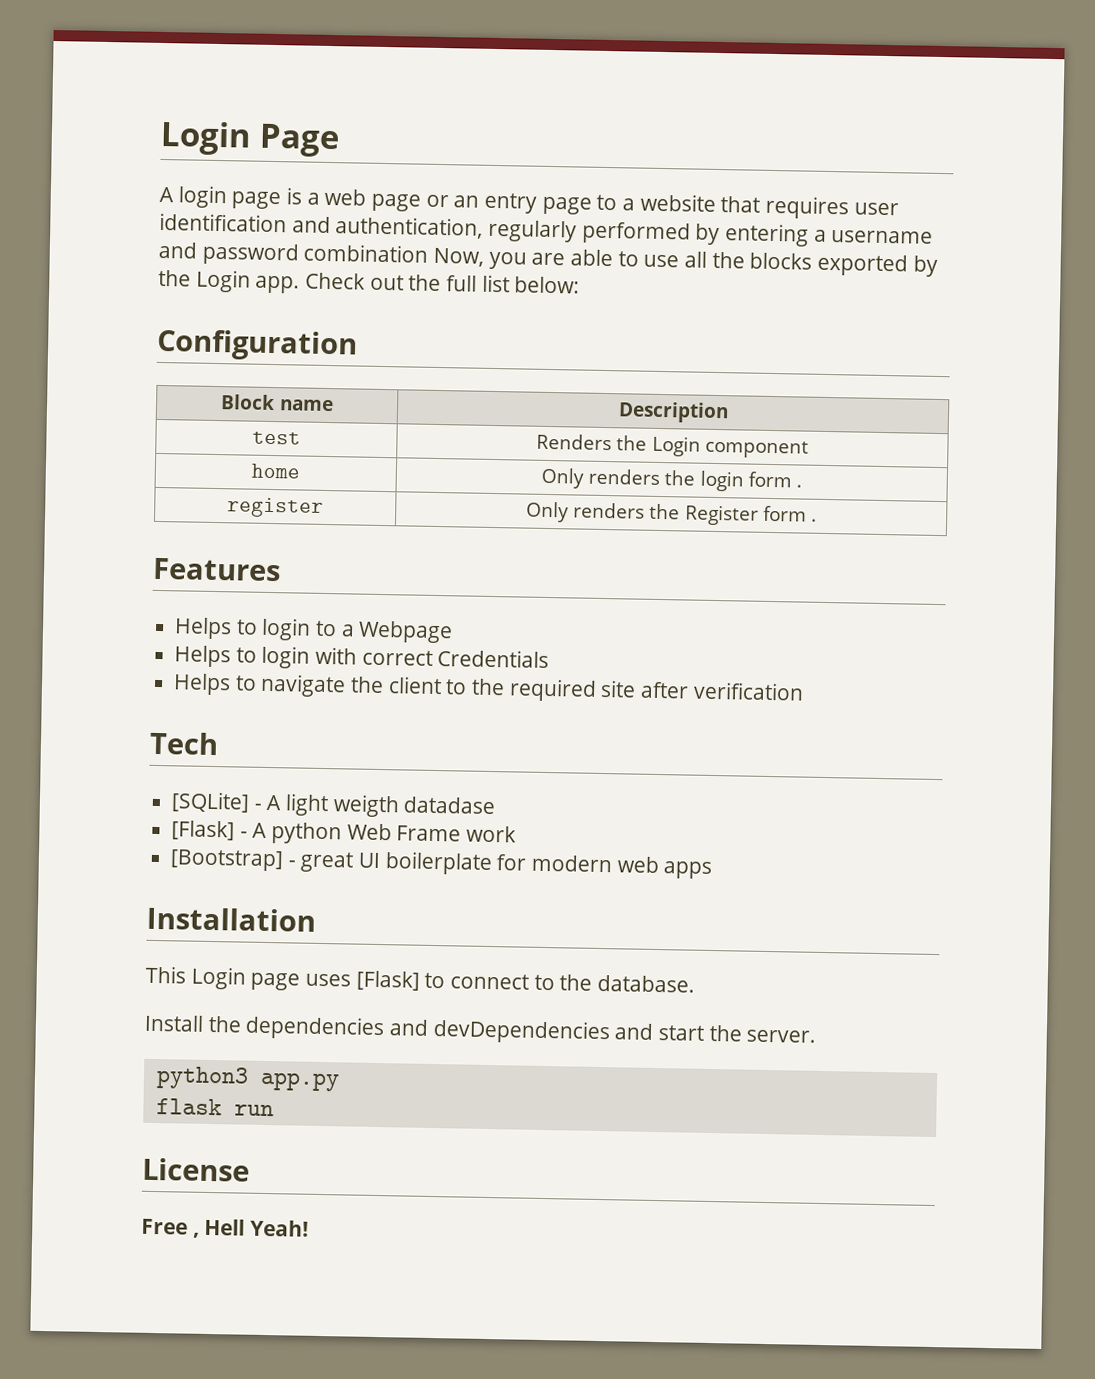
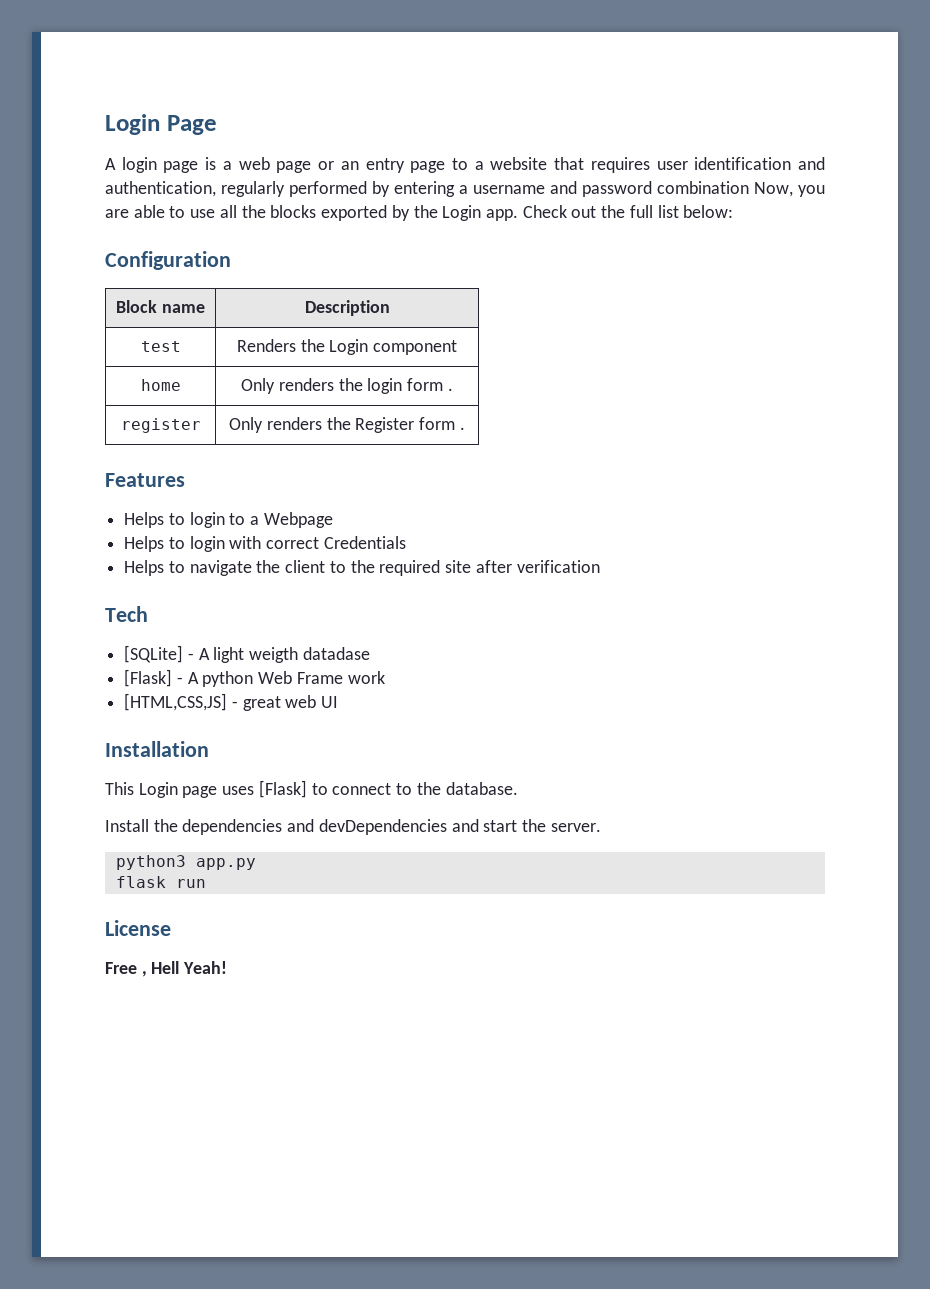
[170,849,285,872] [Bootstrap] -> [124,693,228,711] [HTML,CSS,JS]
(355, 862) none -> [285,695,317,708] web
[384,851,713,879] boilerplate for modern web apps -> (339, 702) none

